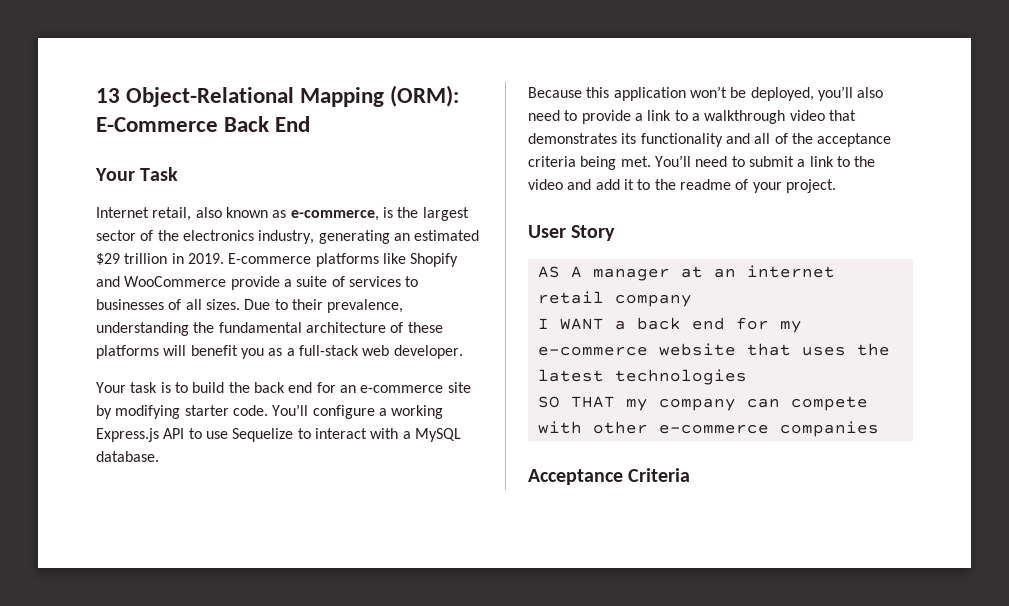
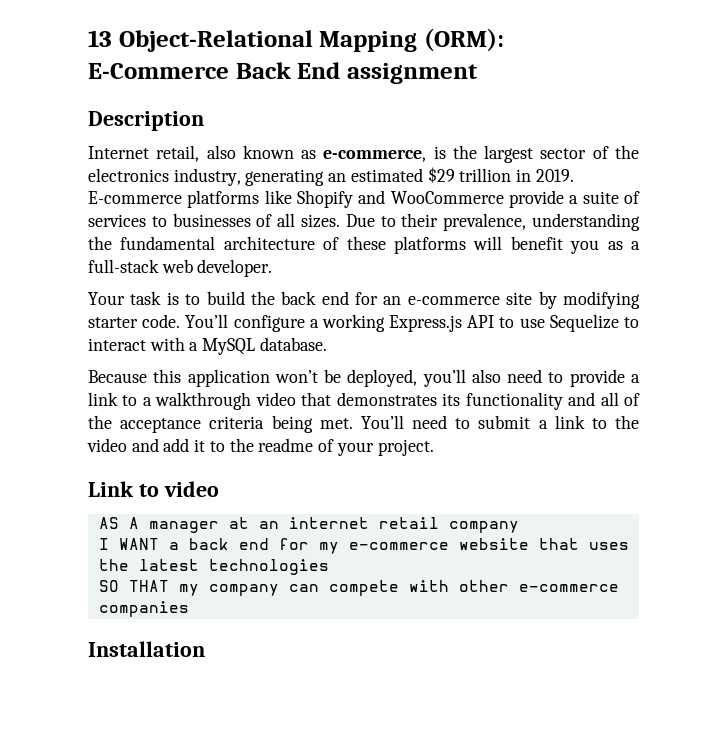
[95,167,179,181] // Your Task -> [346,63,478,84] [88,111,204,131] assignment // Description
[528,225,616,241] User Story -> [88,481,219,497] Link to video
[528,468,691,485] Acceptance Criteria -> [88,641,205,657] Installation

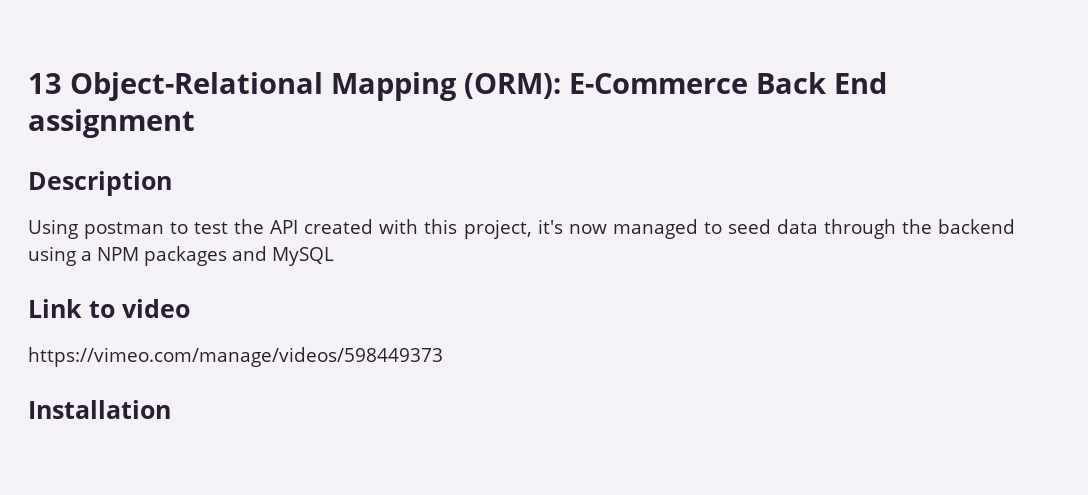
[88,145,639,163] [88,167,574,186] [88,190,640,208] [88,213,640,231] [88,236,640,254] [88,259,273,277] [88,291,641,309] [88,314,639,332] [88,337,327,355] [88,369,640,387] [88,392,640,410] [88,415,640,433] [87,438,434,456] [88,481,219,497] [98,517,519,533] [98,538,629,554] [98,559,329,575] [98,580,619,596] [98,601,189,617] Internet retail, also known as e-commerce, is the largest sector of the electronics industry, generating an estimated $29 trillion in 2019. E-commerce platforms like Shopify and WooCommerce provide a suite of services to businesses of all sizes. Due to their prevalence, understanding the fundamental architecture of these platforms will benefit you as a full-stack web developer. // Your task is to build the back end for an e-commerce site by modifying starter code. You’ll configure a working Express.js API to use Sequelize to interact with a MySQL database. // Because this application won’t be deployed, you’ll also need to provide a link to a walkthrough video that demonstrates its functionality and all of the acceptance criteria being met. You’ll need to submit a link to the video and add it to the readme of your project. // Link to video // AS A manager at an internet retail company // I WANT a back end for my e-commerce website that uses the latest technologies // SO THAT my company can compete with other e-commerce companies -> [28,219,1015,239] [28,246,334,266] [28,299,190,318] [28,347,443,367] Using postman to test the API created with this project, it's now managed to seed data through the backend using a NPM packages and MySQL // Link to video // https://vimeo.com/manage/videos/598449373

